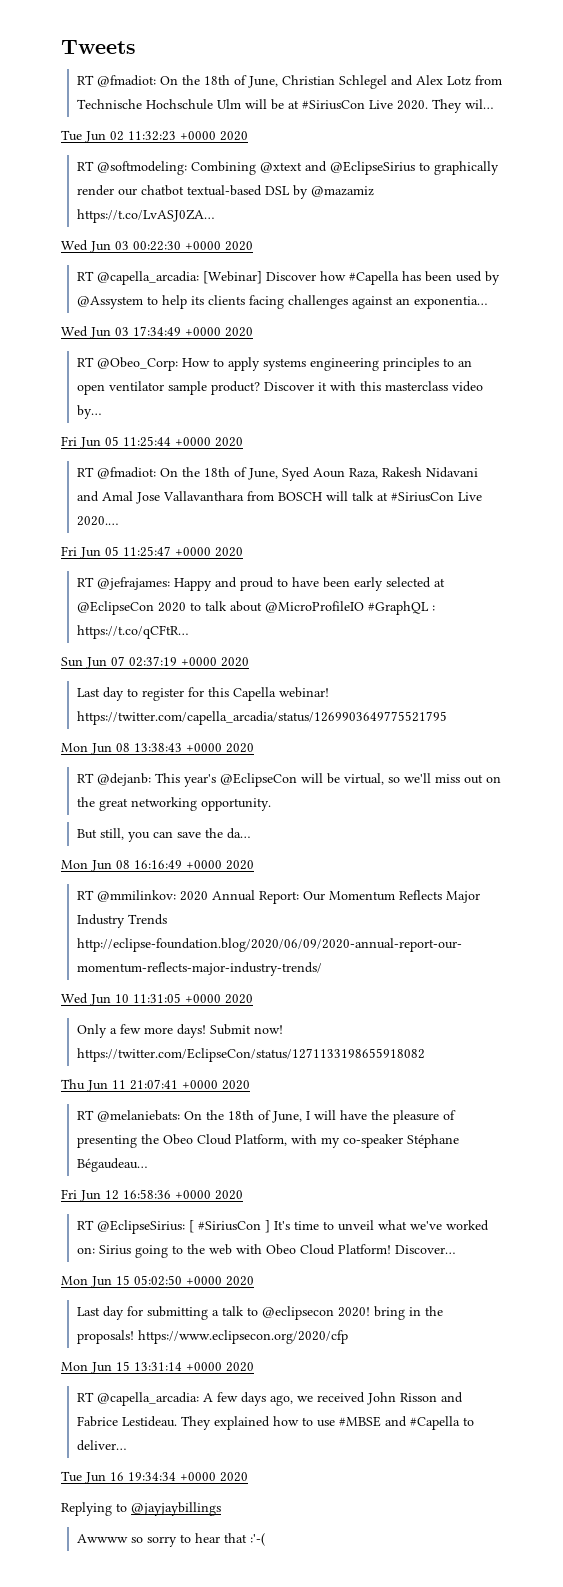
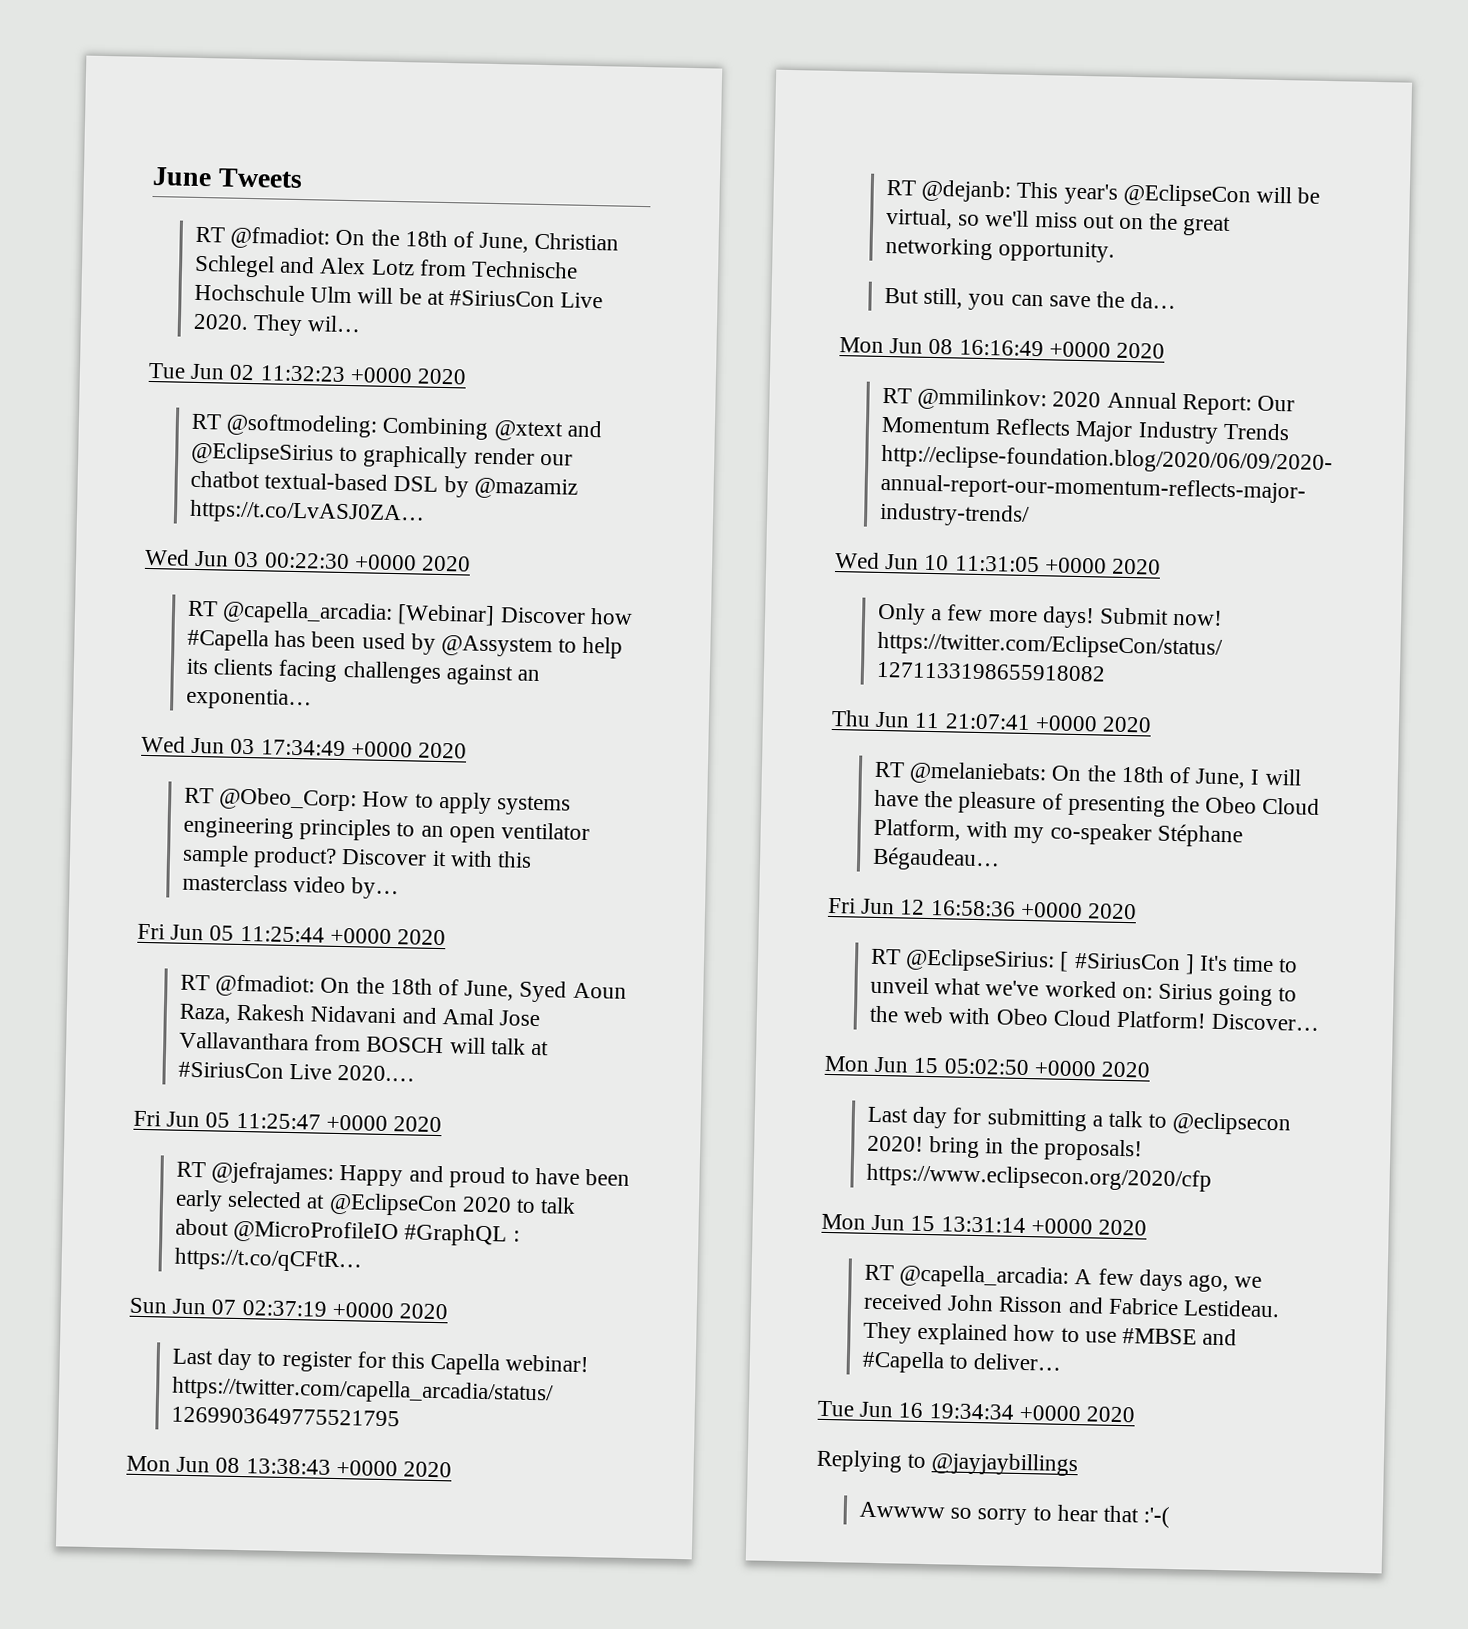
(61, 47) none -> [152,167,212,187] June

